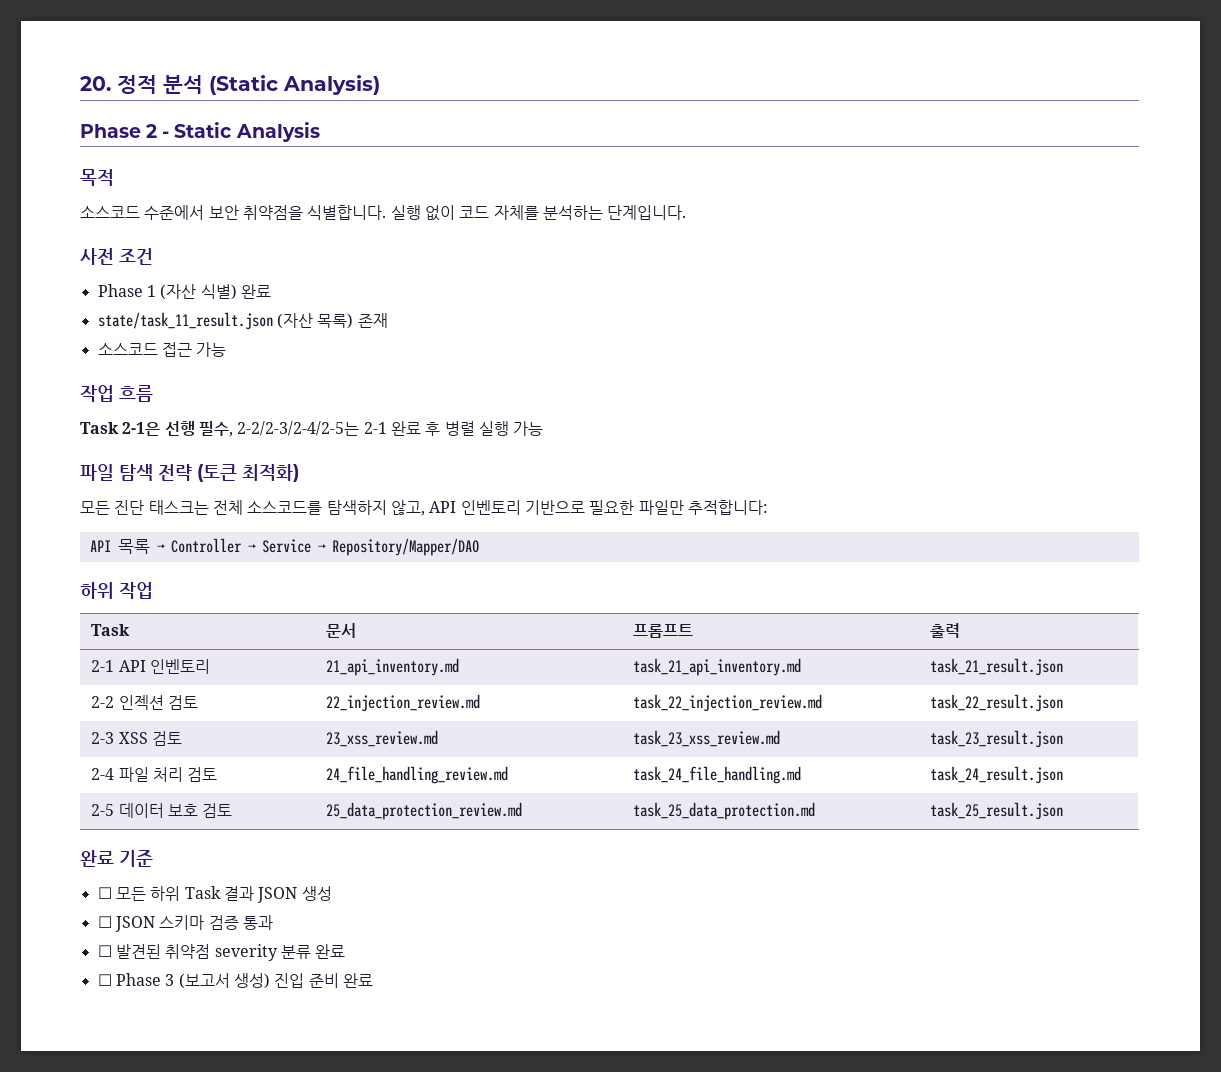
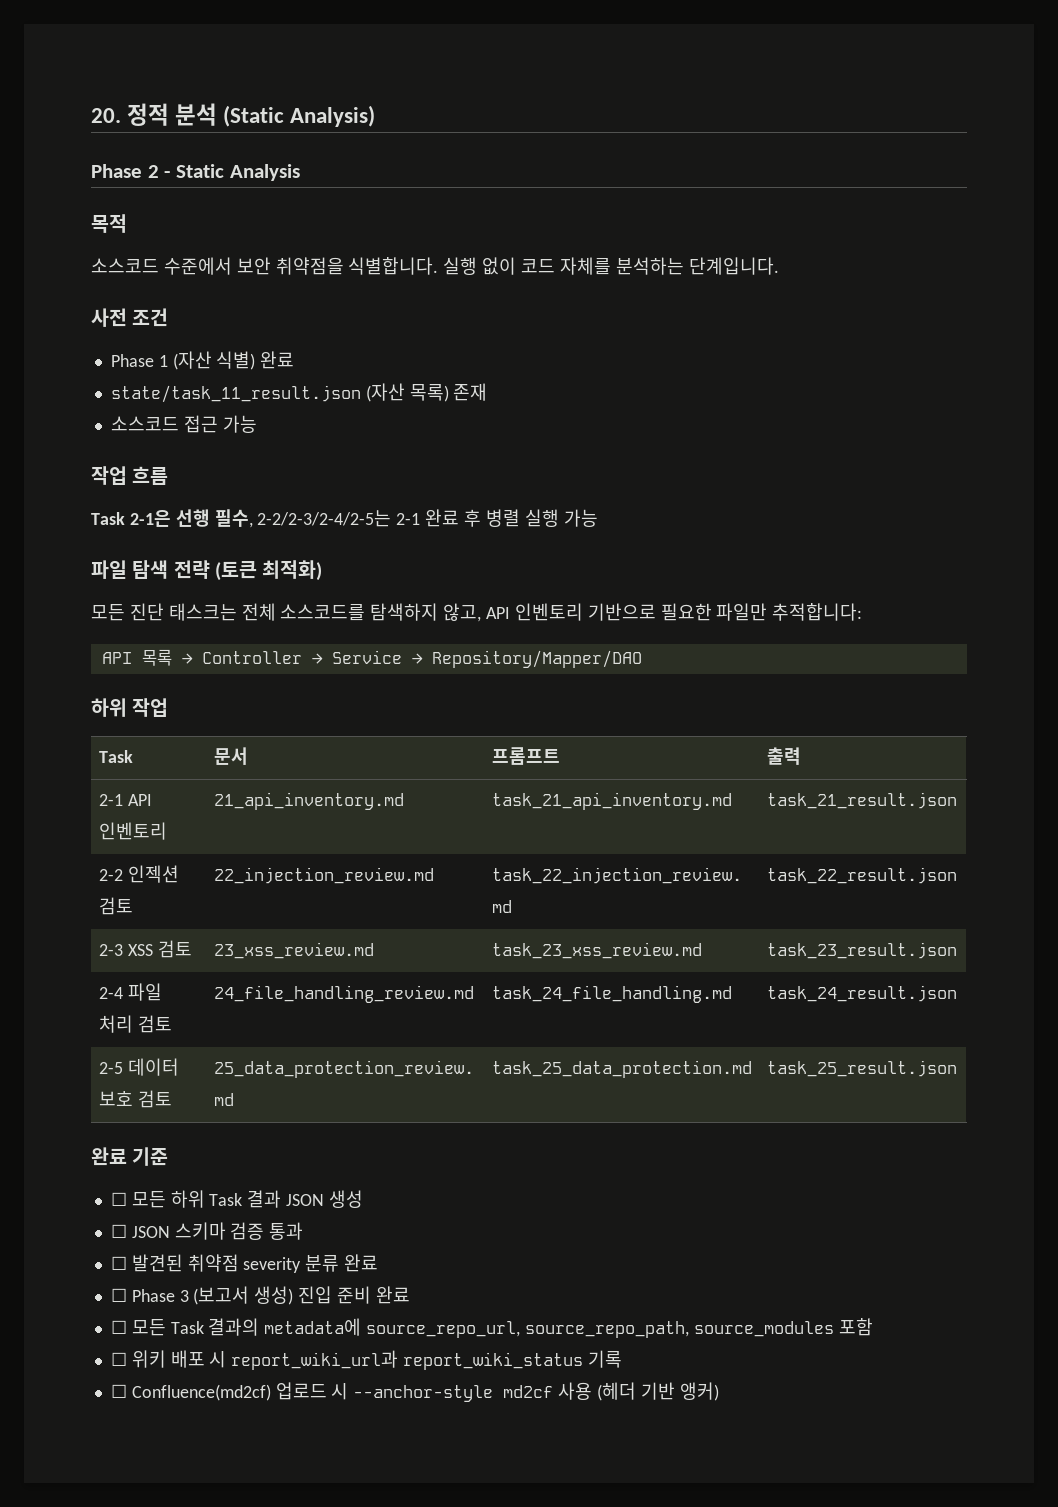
(373, 980) none -> [110,1318,873,1338] [110,1350,622,1370] [110,1382,719,1402] // ☐ 모든 Task 결과의 metadata에 source_repo_url, source_repo_path, source_modules 포함 // ☐ 위키 배포 시 report_wiki_url과 report_wiki_status 기록 // ☐ Confluence(md2cf) 업로드 시 --anchor-style md2cf 사용 (헤더 기반 앵커)

